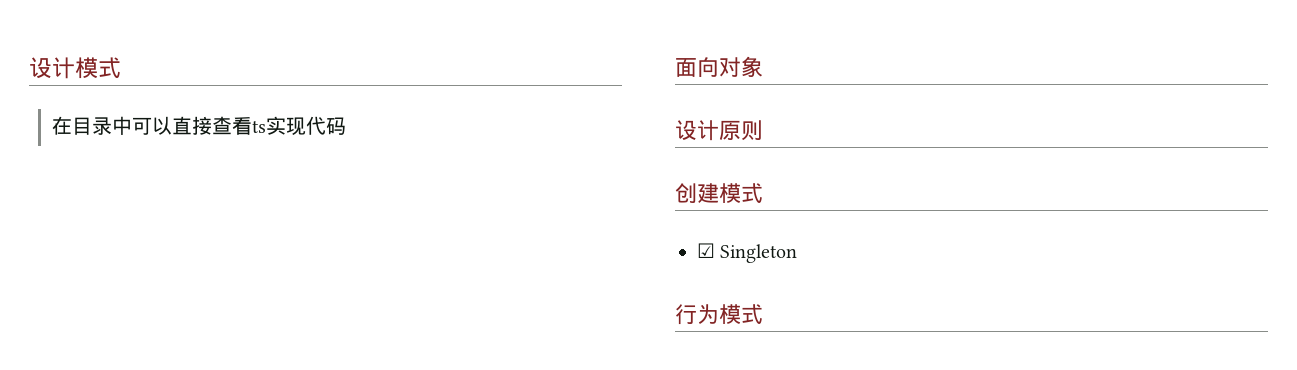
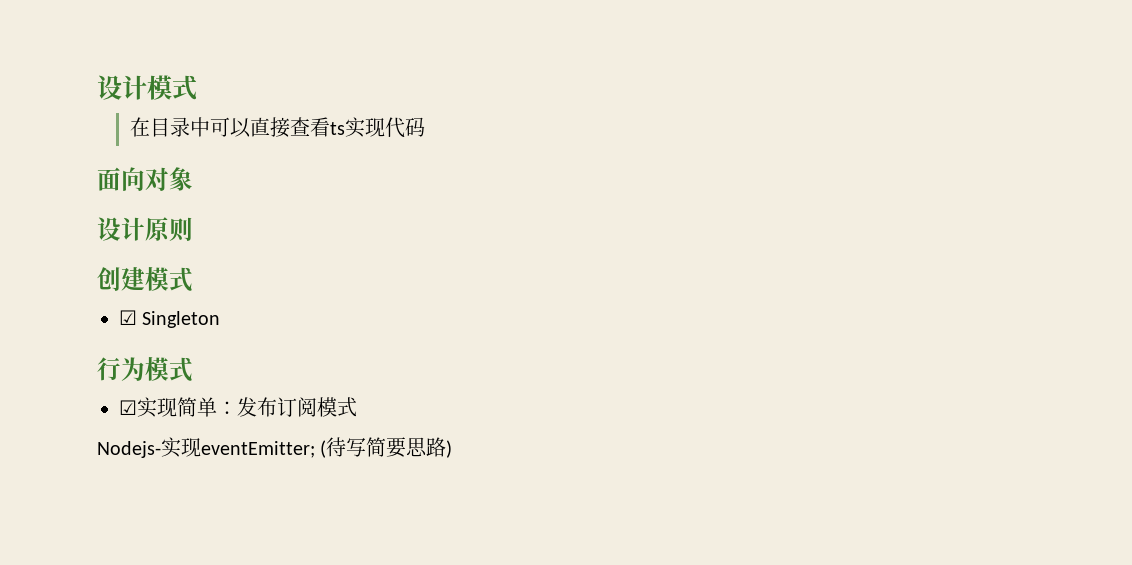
(763, 314) none -> [119,397,357,418] [97,437,453,458] // ☑实现简单：发布订阅模式 // Nodejs-实现eventEmitter; (待写简要思路)

